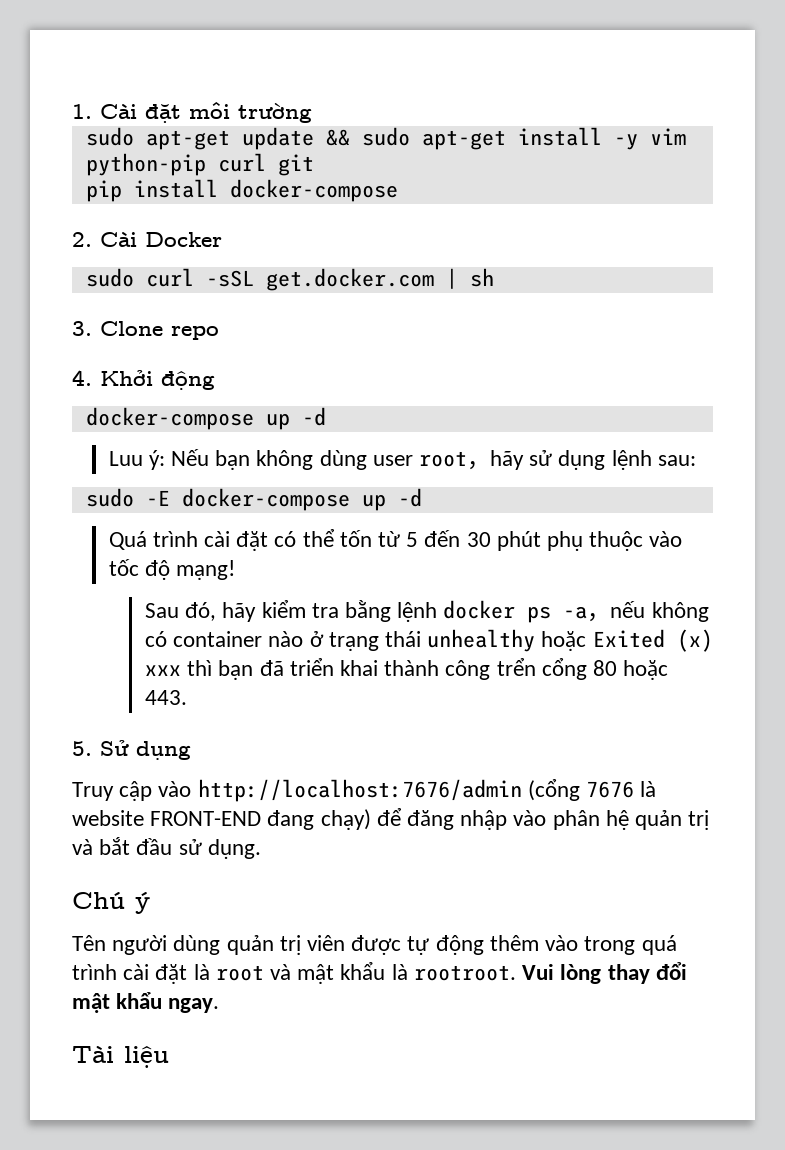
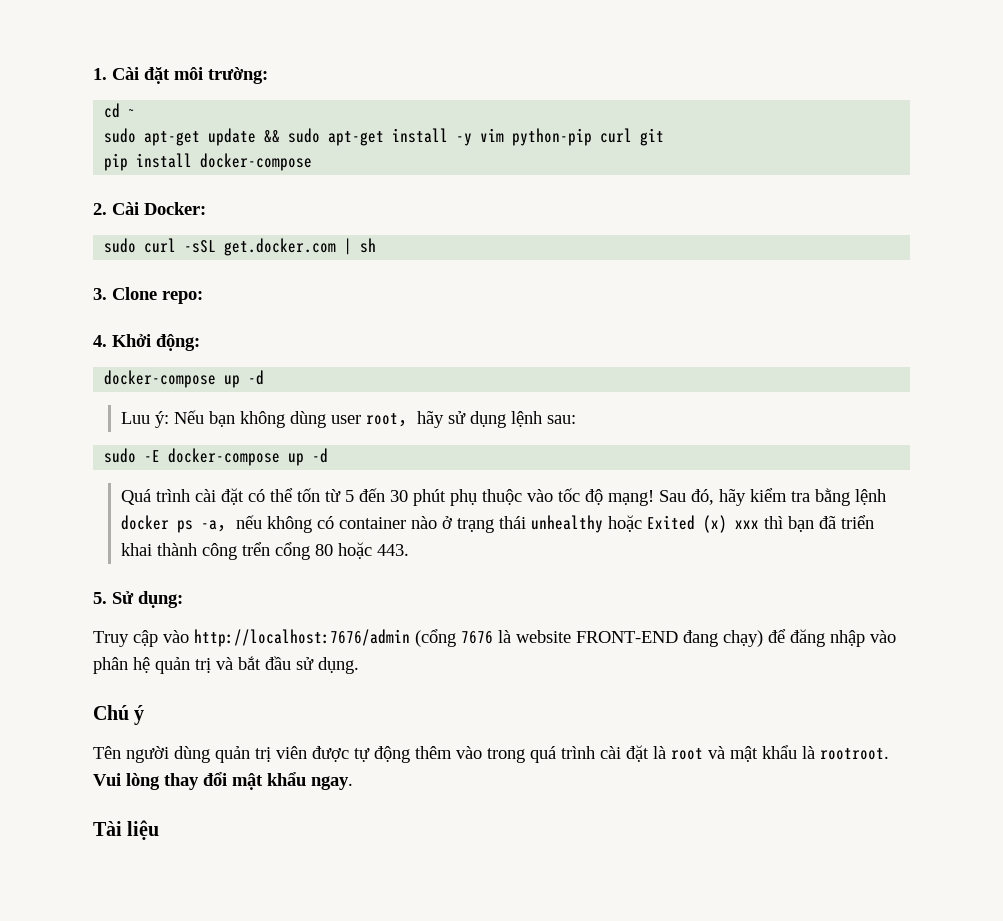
[238,103,312,123] trường -> [208,67,268,84] [104,103,137,118] trường: // cd ~
[145,232,222,247] Docker -> [144,202,206,215] Docker:
[171,326,219,340] repo -> [162,291,203,304] repo:
[161,371,215,390] động -> [156,334,200,351] động:
(235, 570) // -> (655, 498) none
[136,741,191,760] dụng -> [138,591,183,608] dụng:

